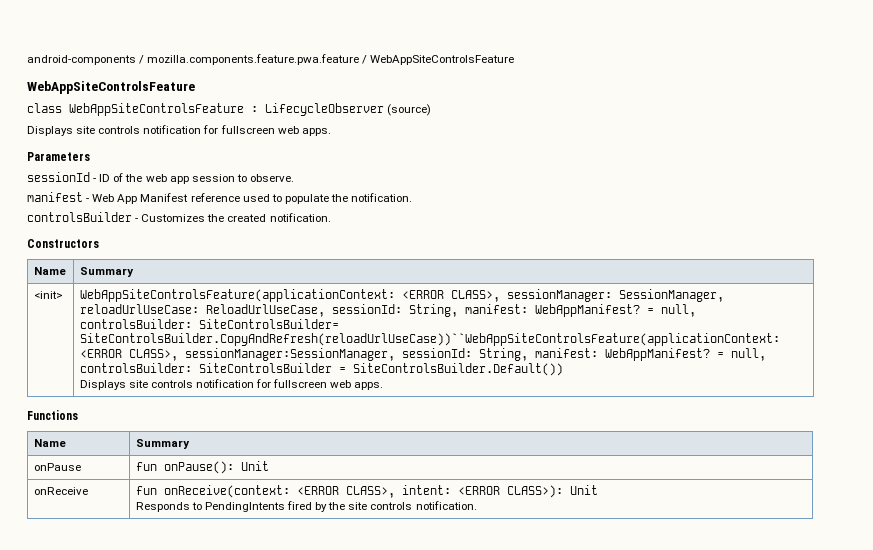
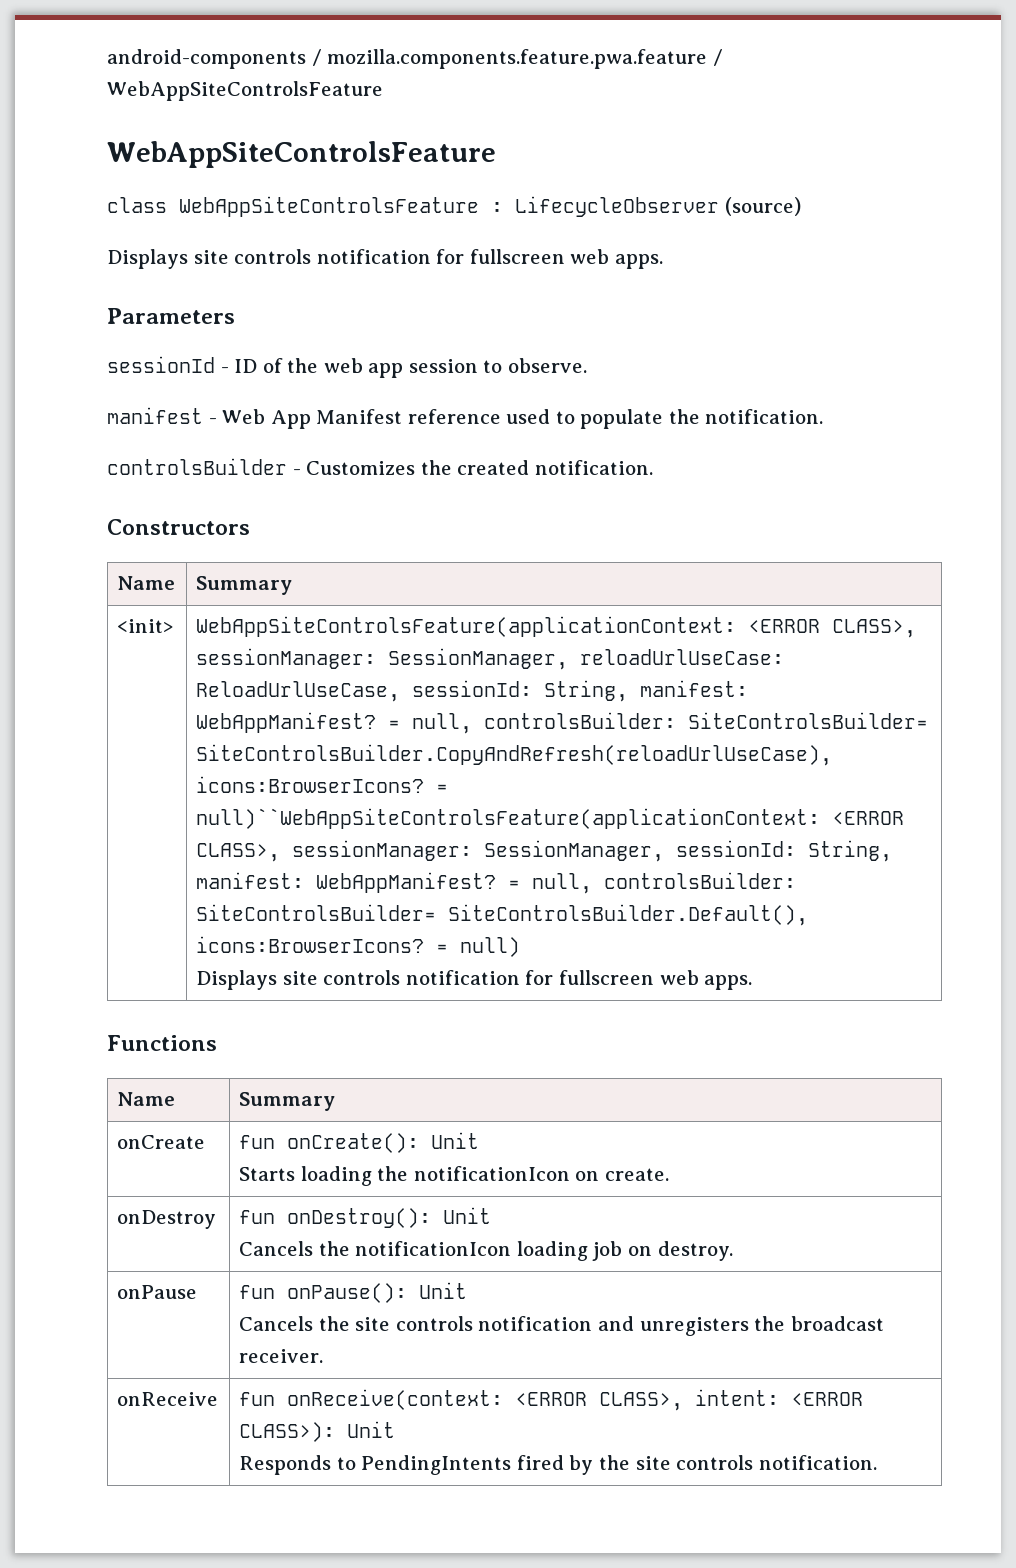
[79,333,780,346] [79,348,766,361] [79,363,563,376] SiteControlsBuilder.CopyAndRefresh(reloadUrlUseCase))``WebAppSiteControlsFeature(applicationContext: <ERROR CLASS>, sessionManager:SessionManager, sessionId: String, manifest: WebAppManifest? = null, controlsBuilder: SiteControlsBuilder = SiteControlsBuilder.Default()) -> [196,744,833,766] [196,776,449,793] [196,808,905,829] [196,840,893,862] [196,872,797,894] [196,904,809,926] [196,936,521,957] SiteControlsBuilder.CopyAndRefresh(reloadUrlUseCase), icons:BrowserIcons? = null)``WebAppSiteControlsFeature(applicationContext: <ERROR CLASS>, sessionManager: SessionManager, sessionId: String, manifest: WebAppManifest? = null, controlsBuilder: SiteControlsBuilder= SiteControlsBuilder.Default(), icons:BrowserIcons? = null)
[33,463,81,471] [135,461,269,474] onPause | fun onPause(): Unit -> [117,1135,206,1149] [239,1132,480,1153] [239,1166,669,1186] [117,1210,217,1229] [239,1207,492,1228] [239,1241,734,1261] [117,1285,198,1299] [239,1282,468,1303] [239,1316,884,1336] [239,1349,324,1363] onCreate | fun onCreate(): Unit // Starts loading the notificationIcon on create. // onDestroy | fun onDestroy(): Unit // Cancels the notificationIcon loading job on destroy. // onPause | fun onPause(): Unit // Cancels the site controls notification and unregisters the broadcast receiver.

